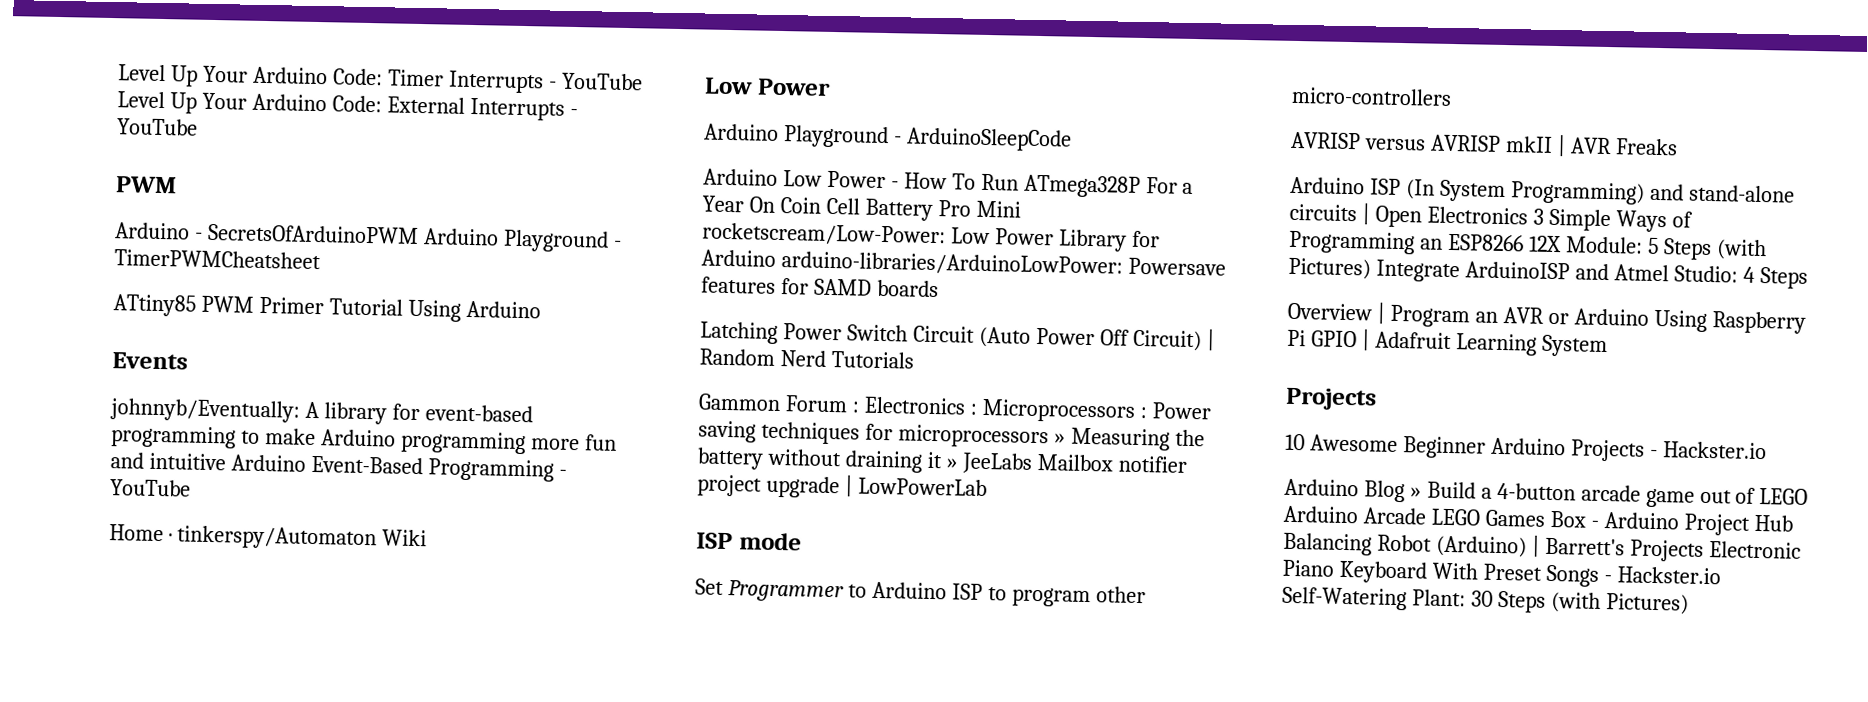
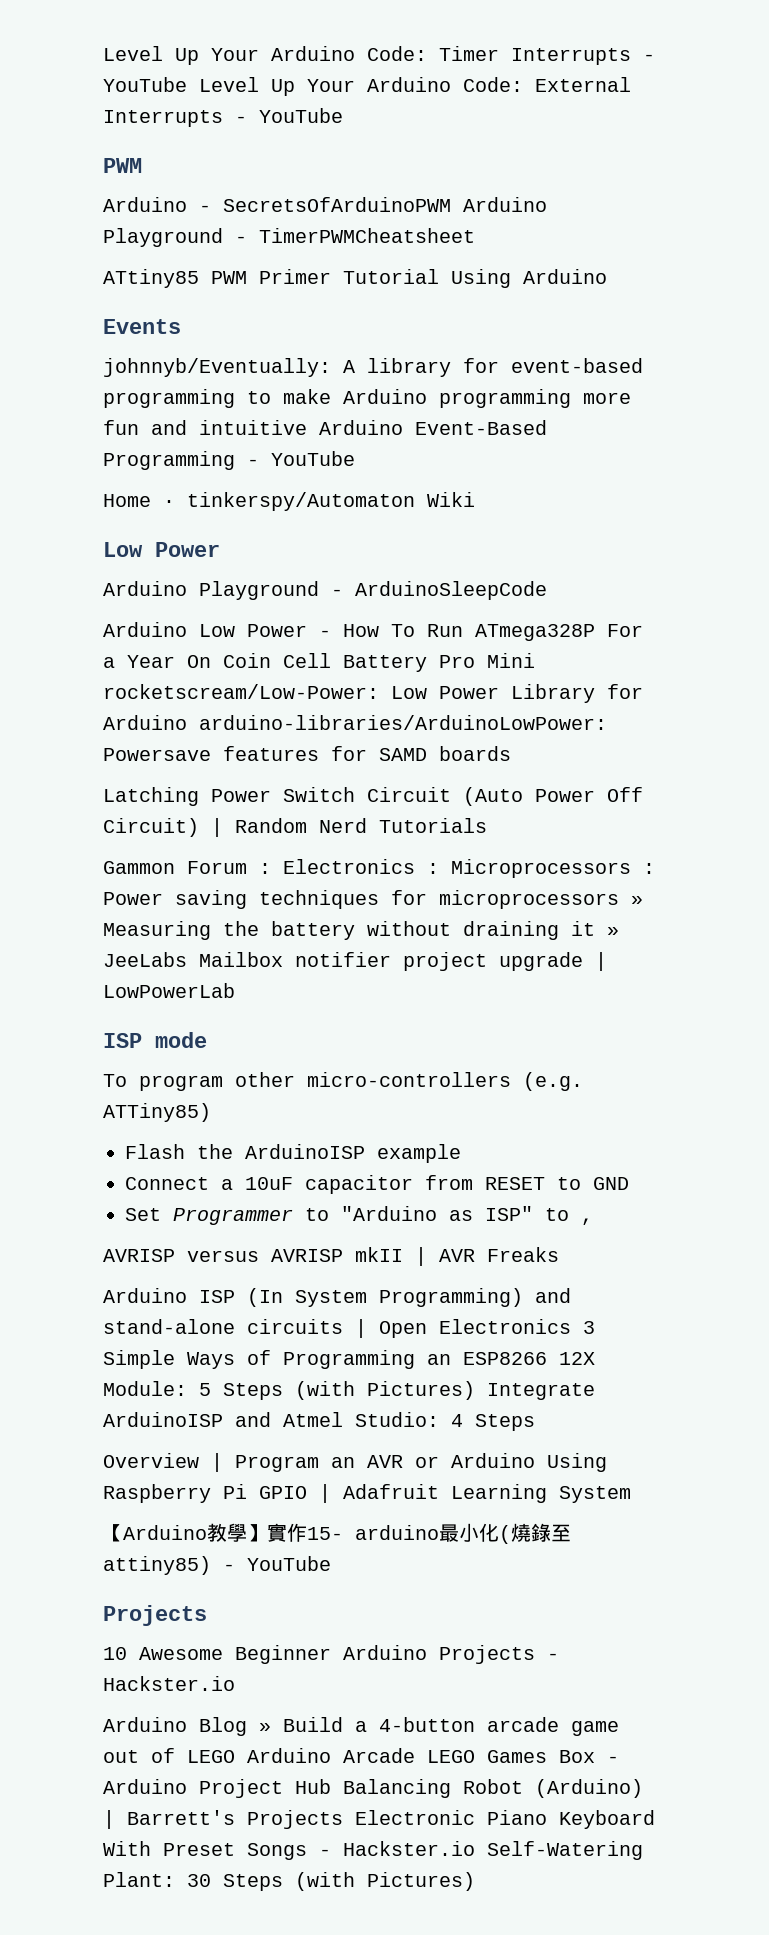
[695,578,1146,608] [1291,86,1452,106] Set Programmer to Arduino ISP to program other micro-controllers -> [103,1072,583,1091] [103,1103,211,1122] [125,1144,461,1163] [125,1175,629,1194] [125,1206,593,1225] To program other micro-controllers (e.g. ATTiny85) // Flash the ArduinoISP example // Connect a 10uF capacitor from RESET to GND // Set Programmer to "Arduino as ISP" to ,
(1608, 346) none -> [103,1523,571,1544] [103,1556,331,1575] // 【Arduino教學】實作15- arduino最小化(燒錄至attiny85) - YouTube

